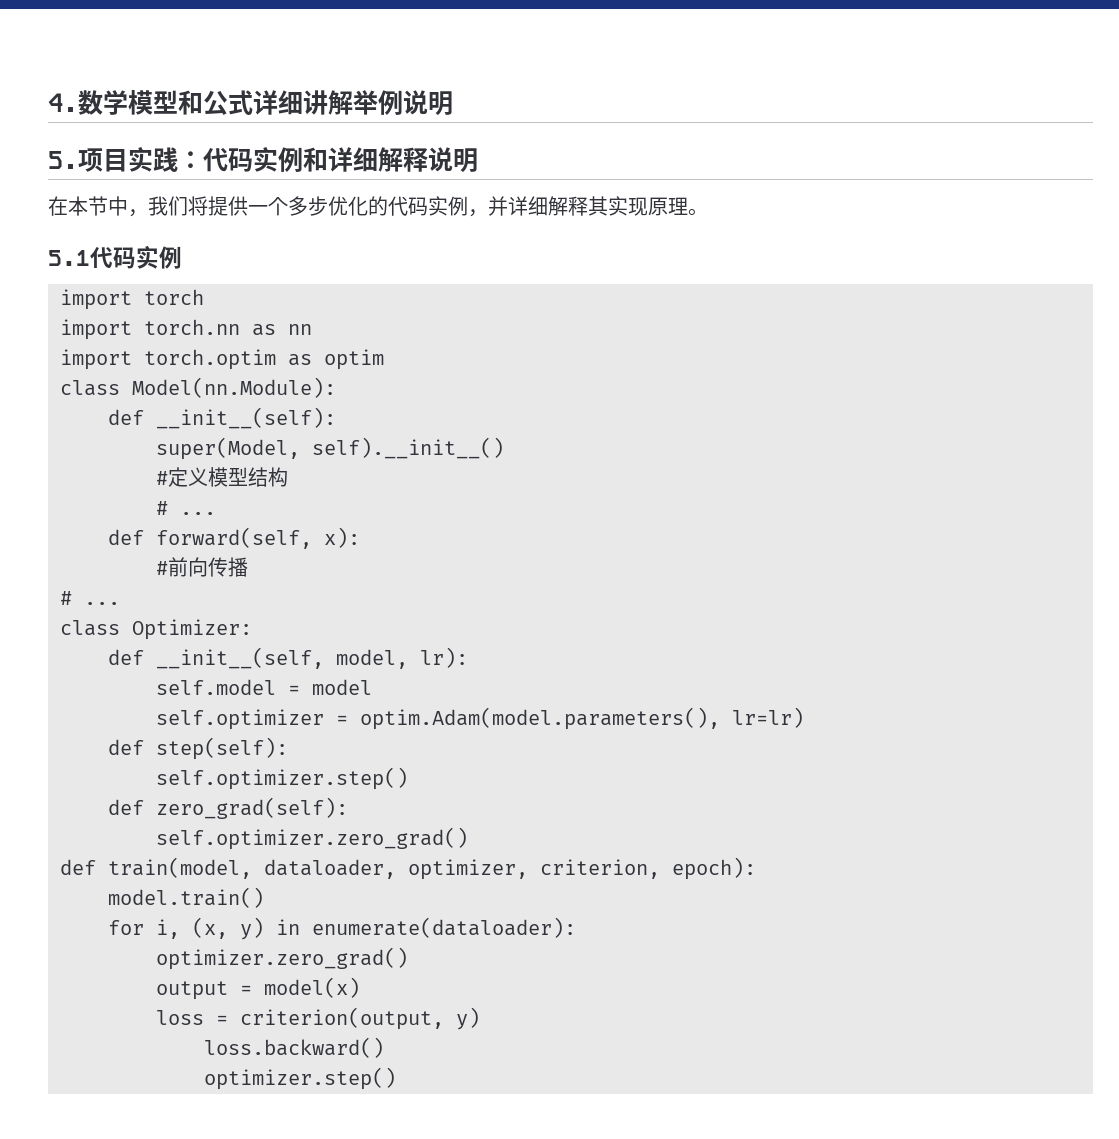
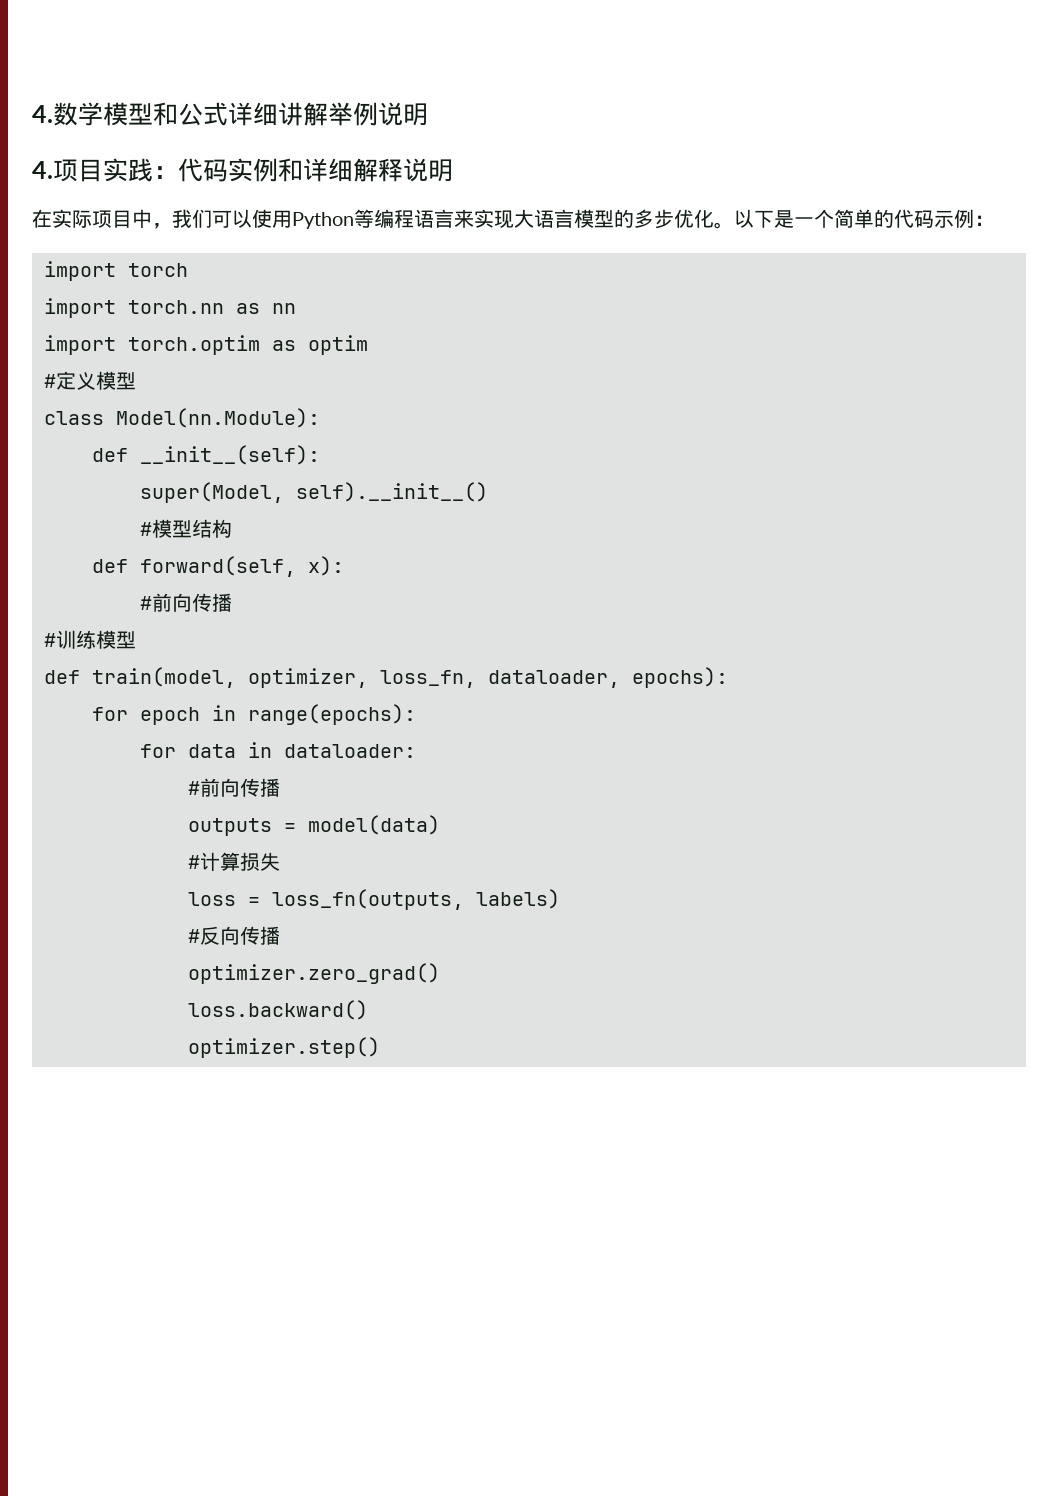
[48,151,78,169] 5. -> [32,161,53,179] 4.
[68,196,708,217] [48,245,182,269] 本节中，我们将提供一个多步优化的代码实例，并详细解释其实现原理。 // 5.1代码实例 -> [52,209,994,229] 实际项目中，我们可以使用Python等编程语言来实现大语言模型的多步优化。以下是一个简单的代码示例：
(384, 359) none -> [44,371,136,390] // #定义模型
[168,467,208,487] 定义 -> (152, 529) none
[156,501,216,515] // # ... -> (232, 528) none
[84,602,120,605] [60,619,252,640] [108,647,468,669] [156,679,372,695] [156,707,804,730] [108,737,288,760] [156,767,408,790] [108,797,348,819] [156,827,468,850] [60,857,756,880] [108,887,264,908] [108,917,576,940] [156,947,408,970] [156,977,360,1000] [156,1007,480,1030] ... // class Optimizer: // def __init__(self, model, lr): // self.model = model // self.optimizer = optim.Adam(model.parameters(), lr=lr) // def step(self): // self.optimizer.step() // def zero_grad(self): // self.optimizer.zero_grad() // def train(model, dataloader, optimizer, criterion, epoch): // model.train() // for i, (x, y) in enumerate(dataloader): // optimizer.zero_grad() // output = model(x) // loss = criterion(output, y) -> [56,630,136,649] [44,667,728,688] [92,704,416,725] [140,742,416,758] [188,778,280,797] [188,815,440,836] [188,852,280,871] [188,889,560,910] [188,926,280,945] [188,963,440,984] 训练模型 // def train(model, optimizer, loss_fn, dataloader, epochs): // for epoch in range(epochs): // for data in dataloader: // #前向传播 // outputs = model(data) // #计算损失 // loss = loss_fn(outputs, labels) // #反向传播 // optimizer.zero_grad()

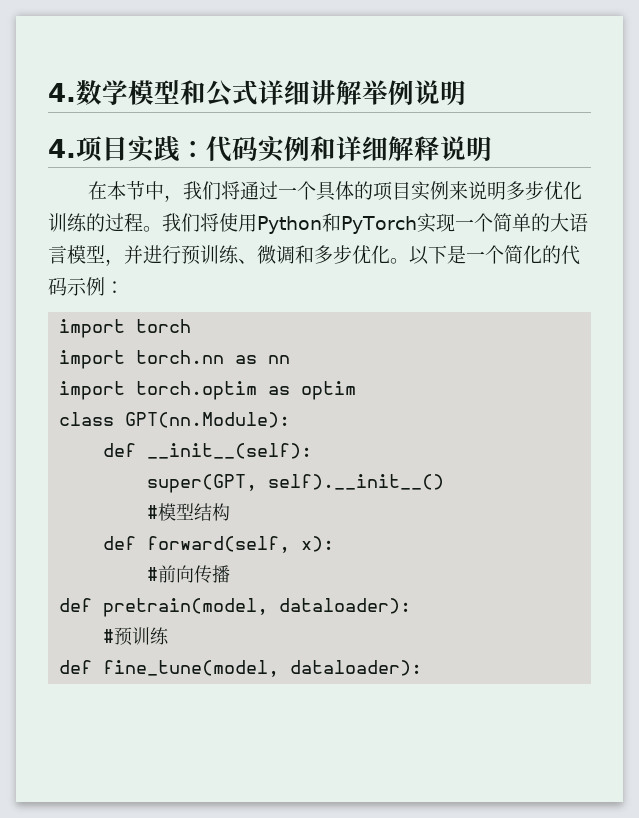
[52,209,634,229] 实际项目中，我们可以使用Python等编程语言来实现大语言模型的 -> [107,180,583,202] [48,213,588,234] [48,245,314,266] 本节中，我们将通过一个具体的项目实例来说明多步优化训练的过程。我们将使用Python和PyTorch实现一个简单的大语言模型，并进行预训练、微调和
[854,209,874,228] 单 -> [523,245,542,264] 化
[44,371,136,390] // #定义模型 -> (357, 390) none
[116,408,320,428] Model(nn.Module): -> [125,412,291,428] GPT(nn.Module):
[140,482,284,503] super(Model, -> [147,474,258,493] super(GPT,
[44,630,136,649] [44,667,728,688] [92,704,416,725] [140,742,416,758] [188,778,280,797] [188,815,440,836] [188,852,280,871] [188,889,560,910] [188,926,280,945] [188,963,440,984] [188,1000,368,1020] [188,1037,380,1058] // #训练模型 // def train(model, optimizer, loss_fn, dataloader, epochs): // for epoch in range(epochs): // for data in dataloader: // #前向传播 // outputs = model(data) // #计算损失 // loss = loss_fn(outputs, labels) // #反向传播 // optimizer.zero_grad() // loss.backward() // optimizer.step() -> [59,598,412,617] [103,627,170,646] [59,660,423,677] // def pretrain(model, dataloader): // #预训练 // def fine_tune(model, dataloader):

